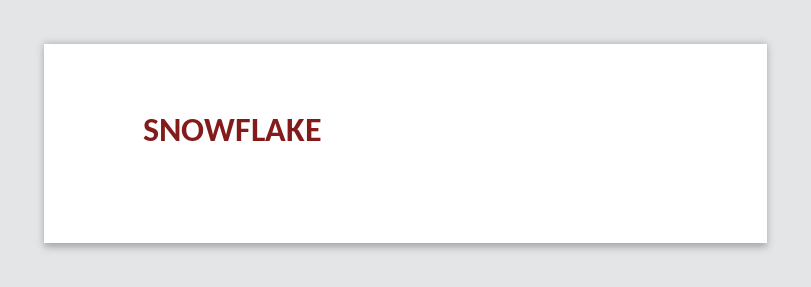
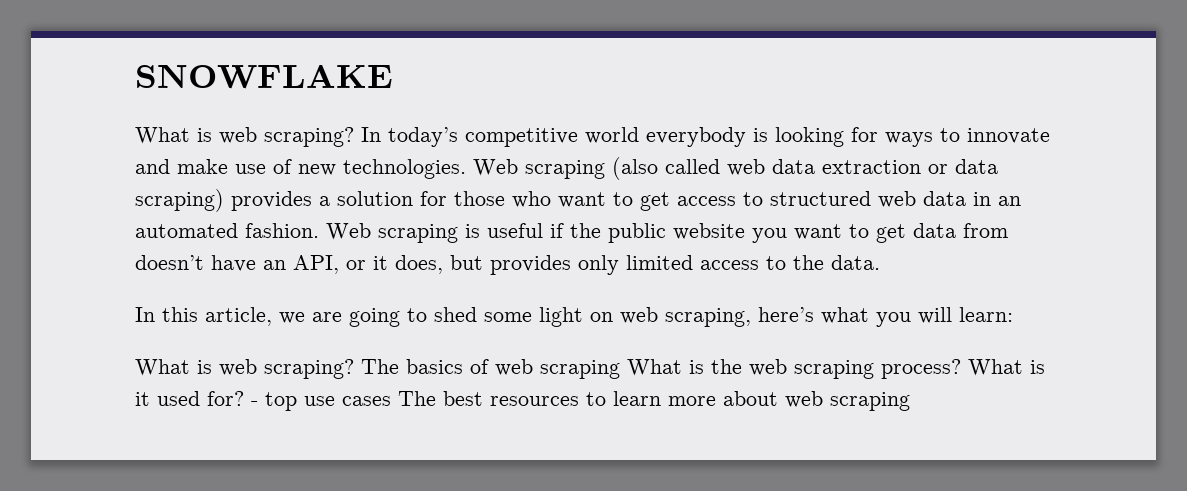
(322, 130) none -> [135,127,1050,147] [135,157,998,180] [135,189,1021,212] [135,223,1008,243] [135,255,880,275] [135,307,1013,327] [135,359,1045,379] [135,391,910,411] // What is web scraping? In today’s competitive world everybody is looking for ways to innovate and make use of new technologies. Web scraping (also called web data extraction or data scraping) provides a solution for those who want to get access to structured web data in an automated fashion. Web scraping is useful if the public website you want to get data from doesn’t have an API, or it does, but provides only limited access to the data. // In this article, we are going to shed some light on web scraping, here’s what you will learn: // What is web scraping? The basics of web scraping What is the web scraping process? What is it used for? - top use cases The best resources to learn more about web scraping

